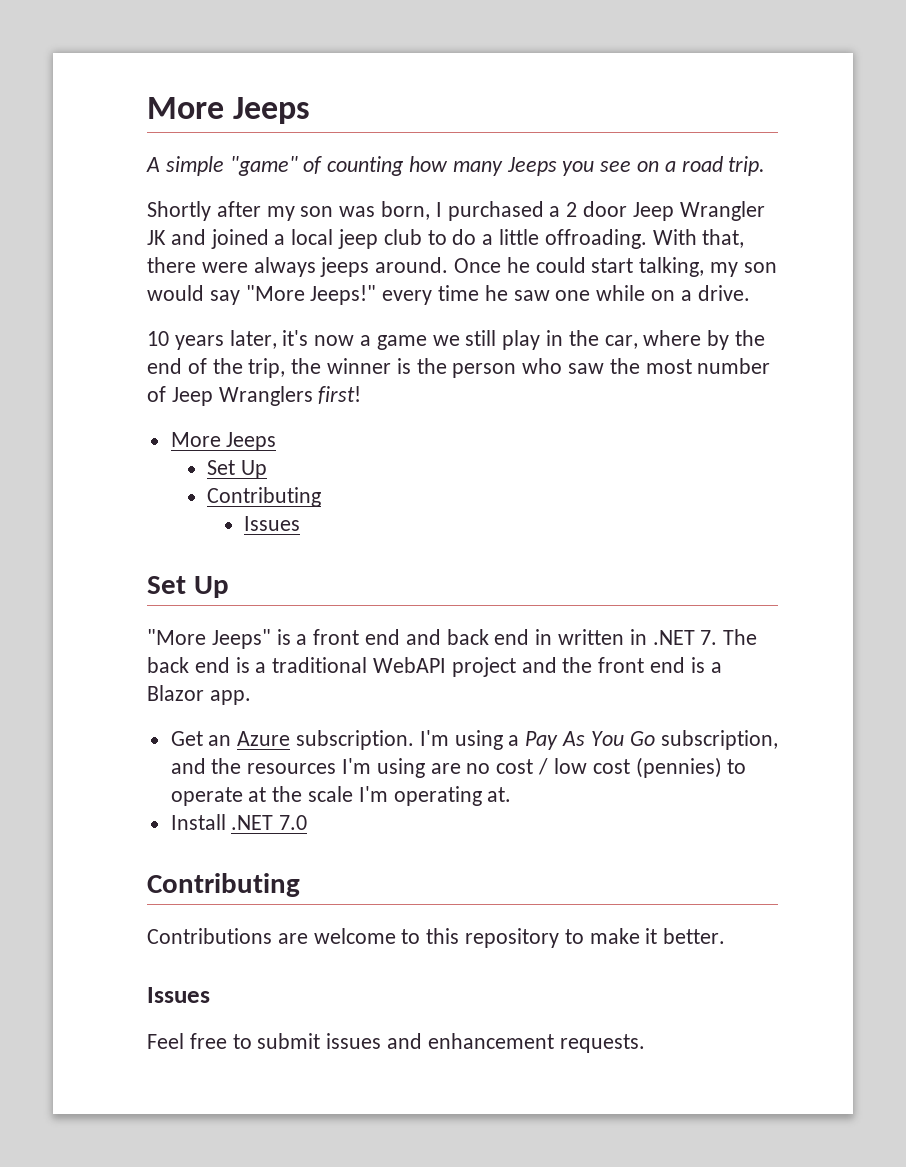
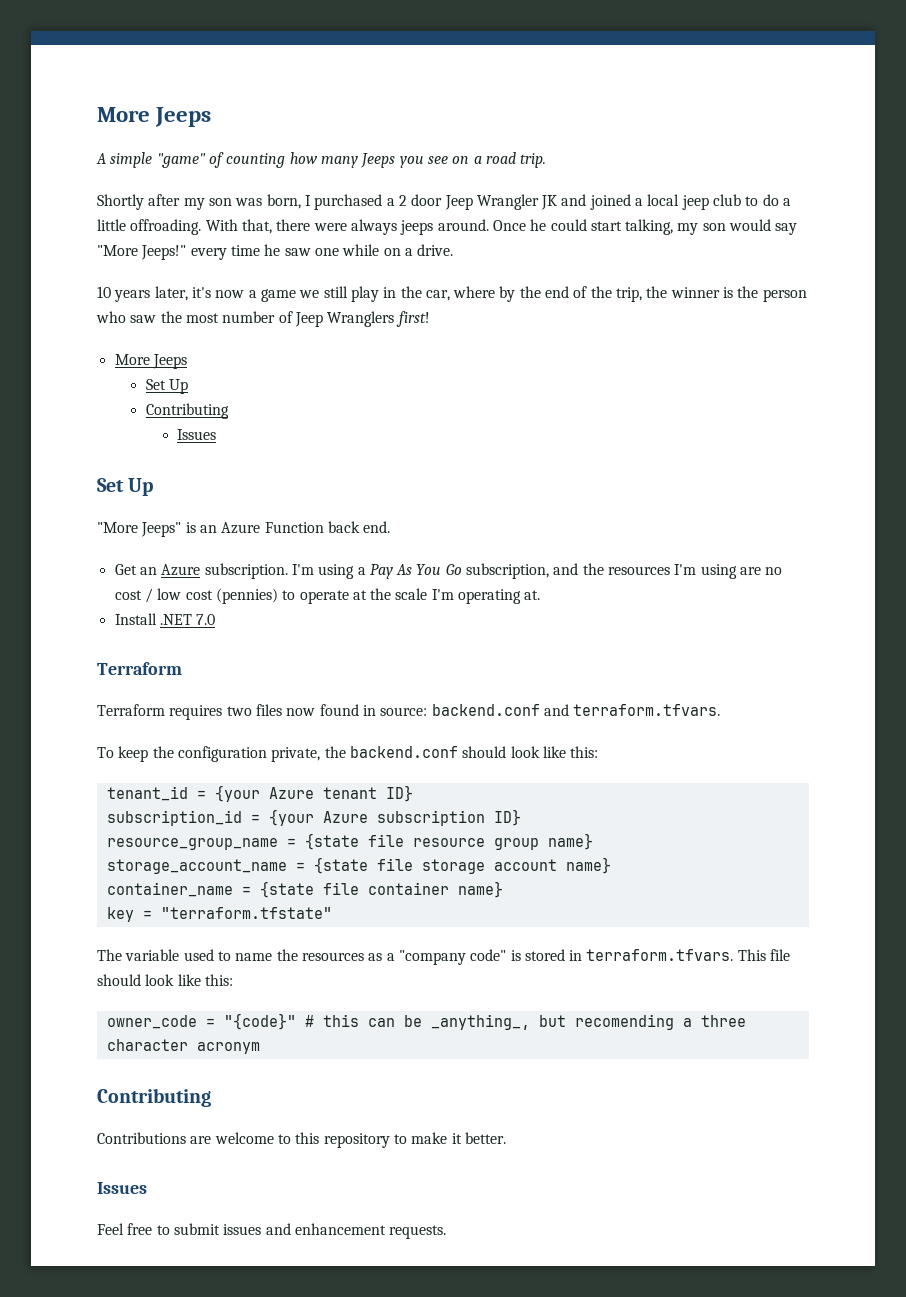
[296,629,758,645] [147,657,722,677] [147,685,251,705] a front end and back end in written in .NET 7. The back end is a traditional WebAPI project and the front end is a Blazor app. -> [199,521,391,534] an Azure Function back end.
(308, 822) none -> [97,662,182,675] [97,704,721,720] [97,746,599,762] [106,785,413,802] [106,809,521,826] [106,833,593,850] [106,857,611,874] [106,881,503,898] [106,907,332,922] [97,949,791,965] [97,974,233,986] [106,1013,746,1030] [106,1039,260,1054] // Terraform // Terraform requires two files now found in source: backend.conf and terraform.tfvars. // To keep the configuration private, the backend.conf should look like this: // tenant_id = {your Azure tenant ID} // subscription_id = {your Azure subscription ID} // resource_group_name = {state file resource group name} // storage_account_name = {state file storage account name} // container_name = {state file container name} // key = "terraform.tfstate" // The variable used to name the resources as a "company code" is stored in terraform.tfvars. This file should look like this: // owner_code = "{code}" # this can be _anything_, but recomending a three character acronym

